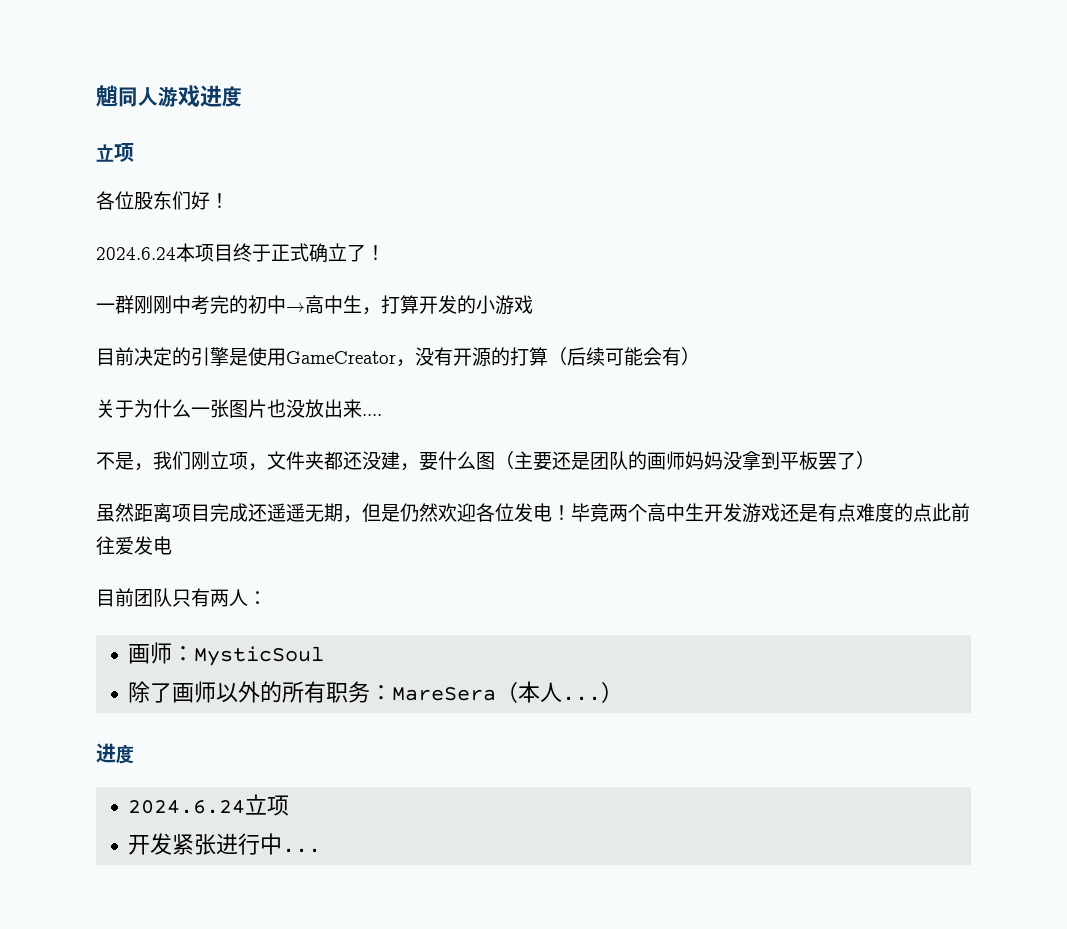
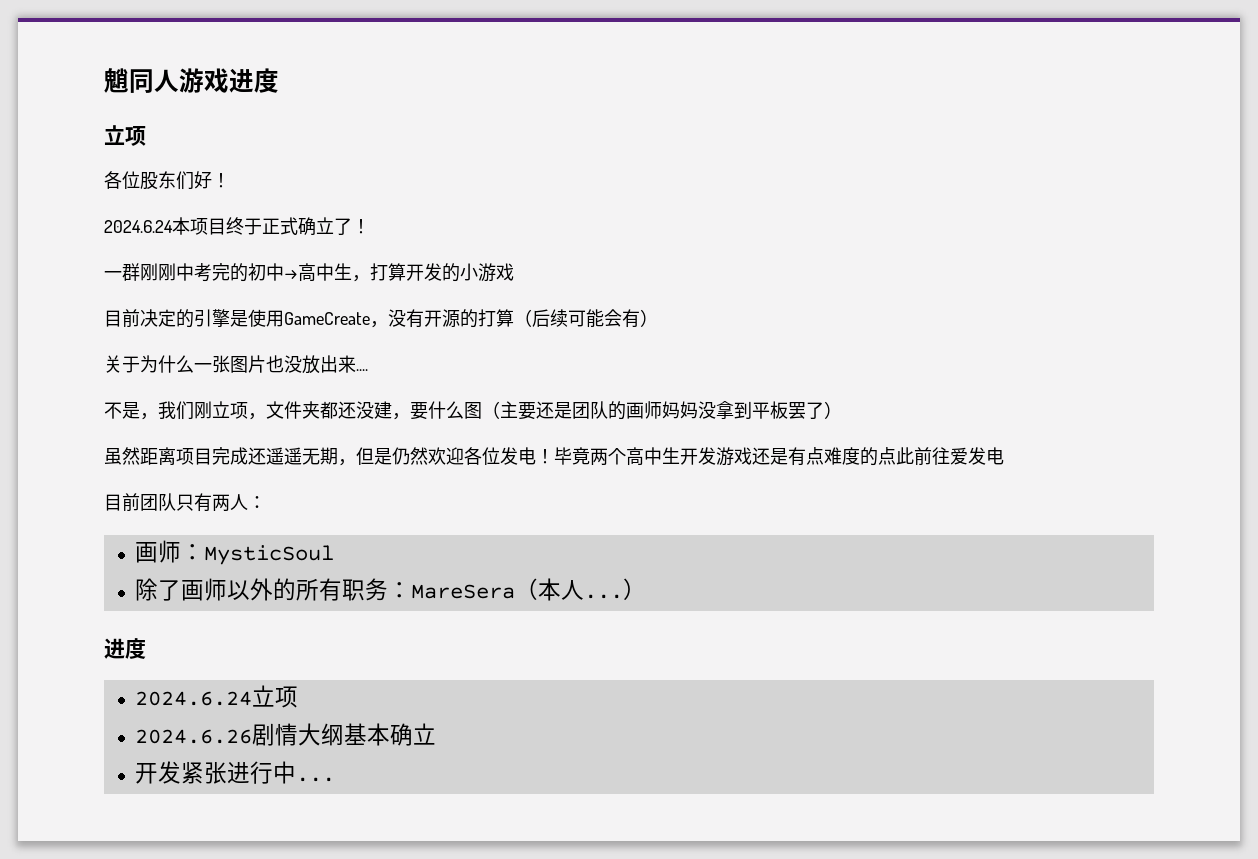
[286,351,396,364] GameCreator -> [284,312,370,325] GameCreate
(290, 805) none -> [134,723,436,746] // 2024.6.26剧情大纲基本确立

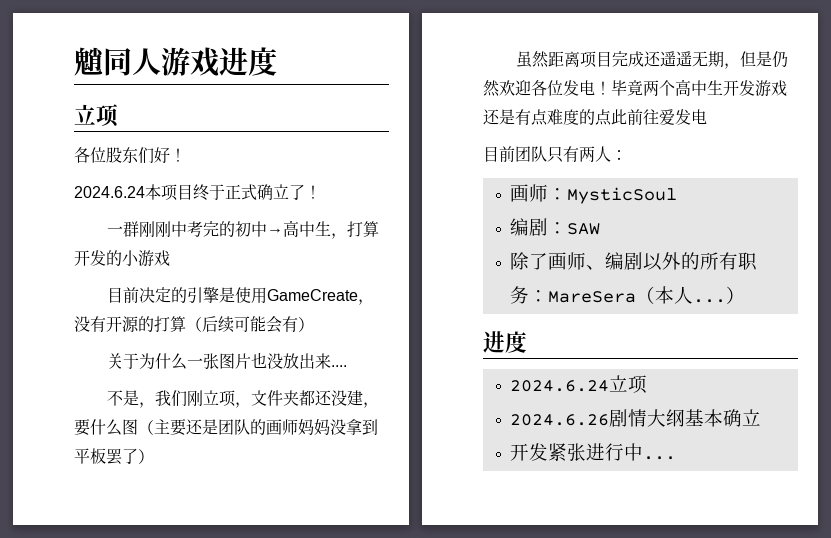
(334, 555) none -> [510,218,601,236] // 编剧：SAW
(227, 589) none -> [586,252,644,270] 、编剧

